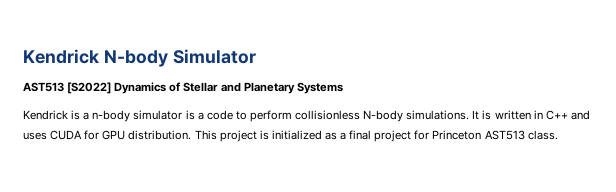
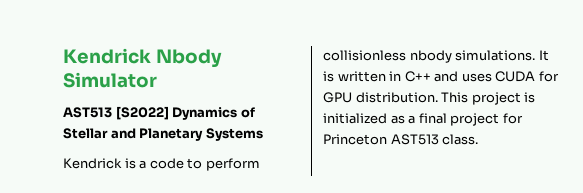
[23,49,168,67] Kendrick N-body -> [63,48,222,68] Kendrick Nbody
[92,110,204,122] n-body simulator is a -> (147, 164) none
[363,110,404,122] N-body -> [409,50,452,63] nbody

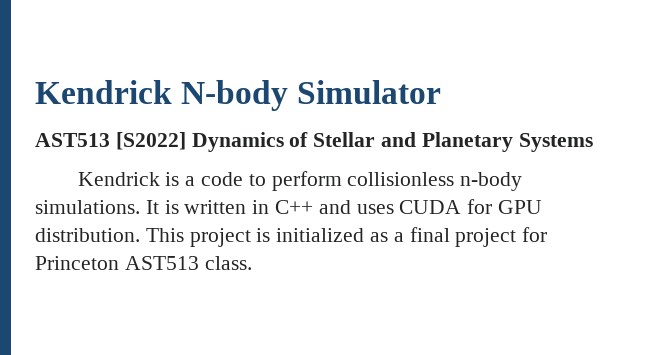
[63,48,222,68] Kendrick Nbody -> [35,80,289,111] Kendrick N-body
[409,50,452,63] nbody -> [460,172,523,191] n-body

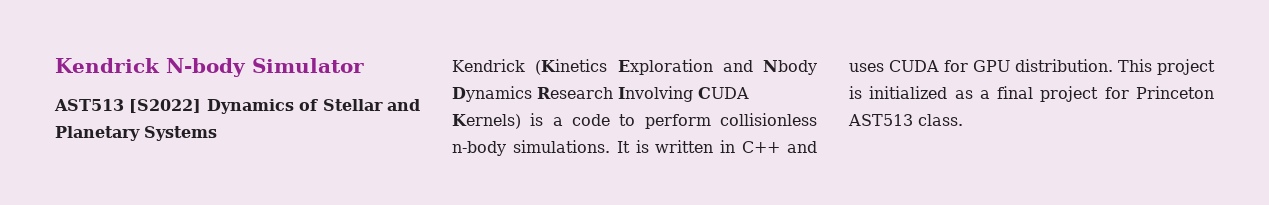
(160, 179) none -> [535,59,817,75] [452,86,749,102] [452,114,521,129] (Kinetics Exploration and Nbody Dynamics Research Involving CUDA Kernels)

